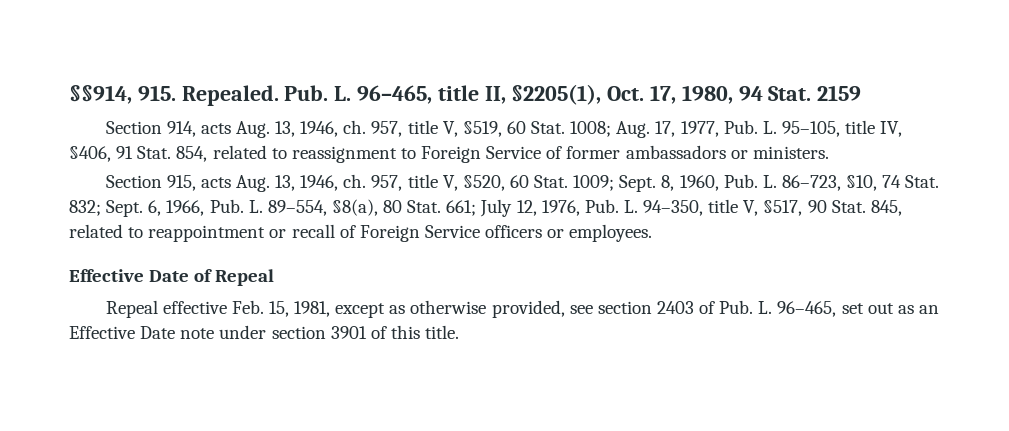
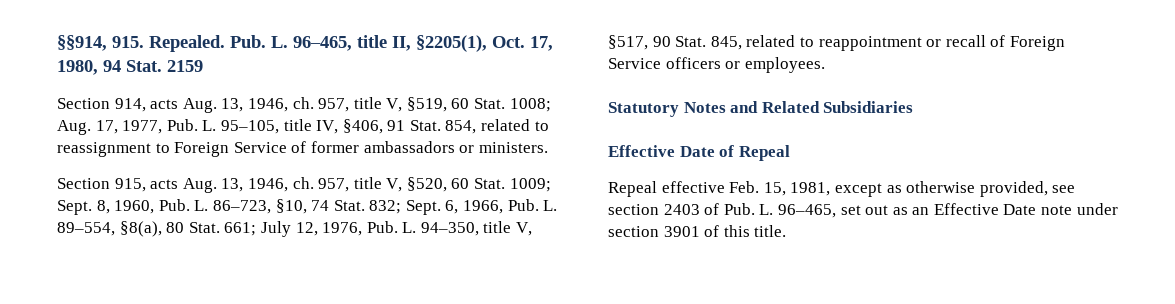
(653, 233) none -> [608,101,914,117] // Statutory Notes and Related Subsidiaries

